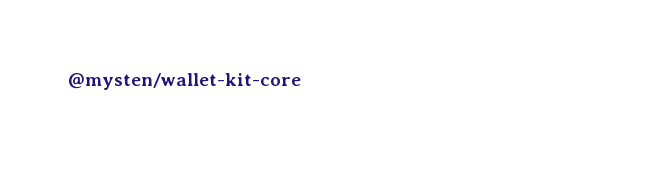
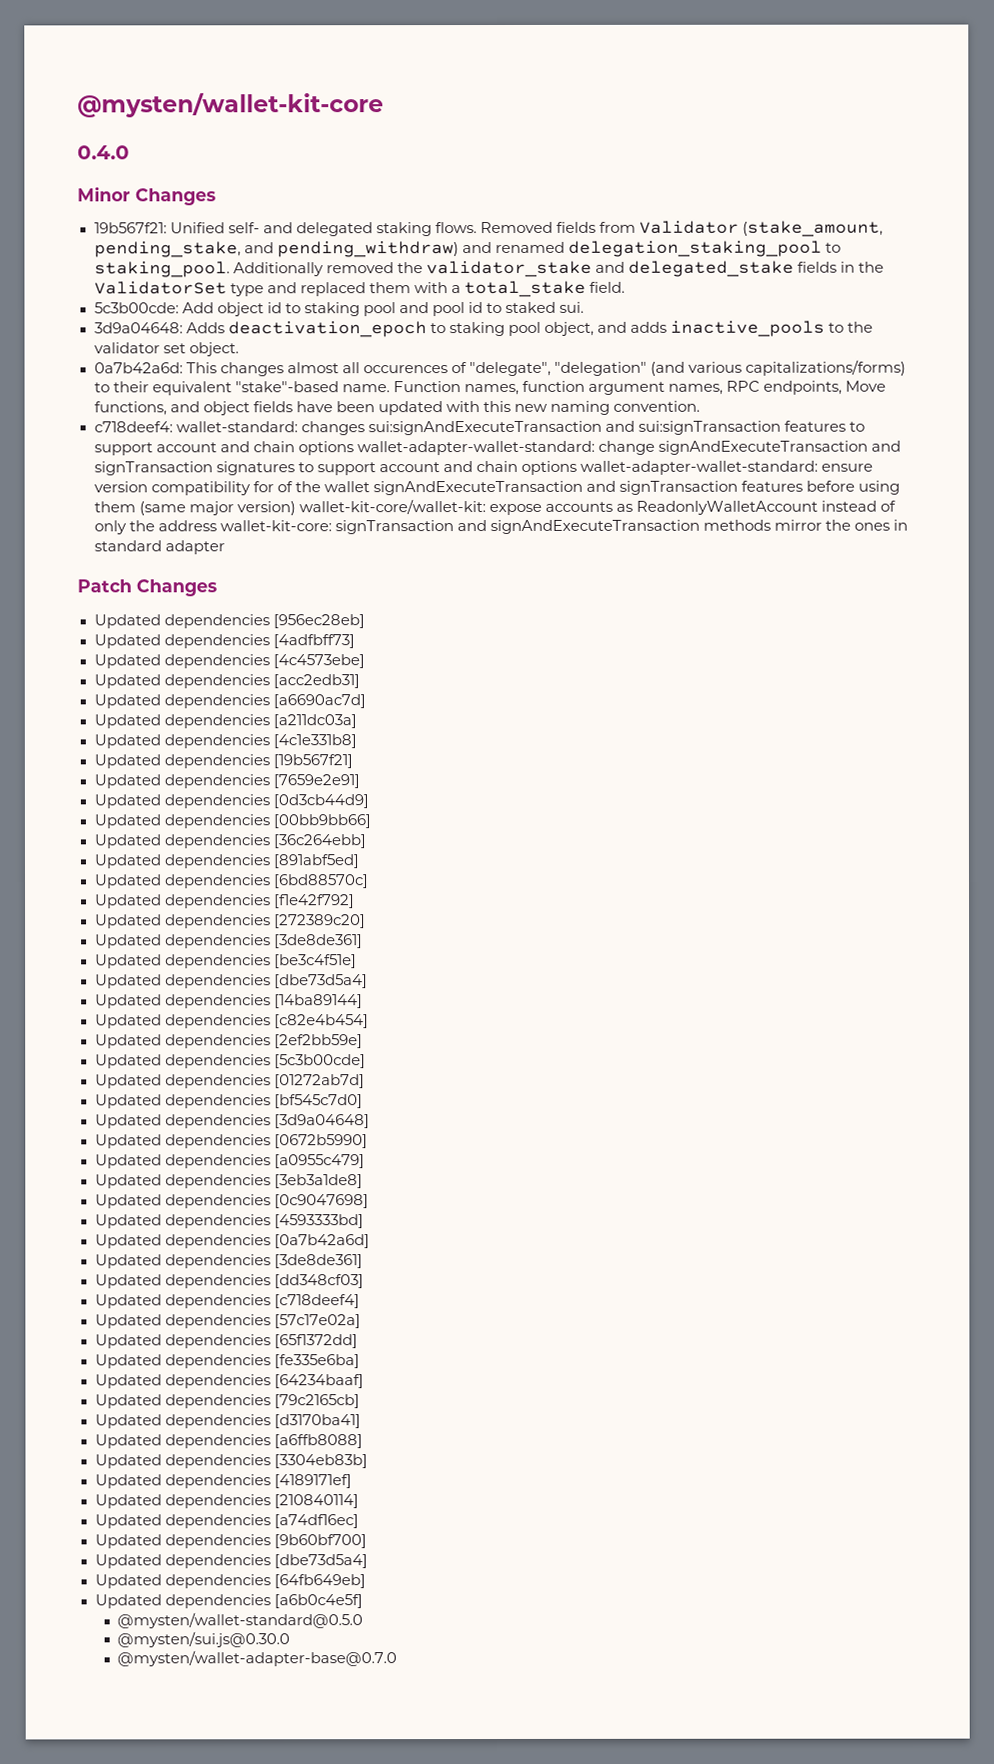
(301, 81) none -> [77,145,130,160] [77,186,216,206] [93,220,884,237] [93,240,841,258] [93,260,884,278] [93,280,625,298] [93,301,585,317] [93,320,874,338] [93,342,239,357] [93,359,907,377] [93,380,887,396] [93,400,701,416] [93,420,865,436] [93,440,901,456] [93,460,873,476] [93,480,901,496] [93,499,896,516] [93,519,909,535] [93,540,225,555] [77,579,217,597] [93,614,365,629] [93,634,355,649] [93,654,365,669] [93,674,360,689] [93,694,366,709] [93,714,357,729] [93,734,357,749] [93,754,353,769] [93,774,360,789] [93,794,369,809] [93,814,371,829] [93,834,366,849] [93,854,359,869] [93,874,369,889] [94,894,355,909] [94,914,366,929] [94,934,363,949] [94,954,357,969] [94,974,368,989] [94,994,363,1009] [94,1014,369,1029] [94,1034,363,1049] [94,1054,366,1069] [94,1074,365,1089] [94,1094,363,1109] [94,1114,370,1129] [94,1134,368,1149] [94,1154,365,1169] [94,1174,363,1189] [94,1194,369,1209] [94,1214,364,1229] [94,1234,370,1249] [94,1254,363,1269] [94,1274,364,1289] [94,1294,360,1309] [94,1314,361,1329] [94,1334,358,1349] [94,1354,360,1369] [94,1374,364,1389] [94,1394,360,1409] [94,1414,361,1429] [94,1434,363,1449] [94,1454,368,1469] [94,1474,352,1489] [94,1494,359,1509] [94,1514,359,1529] [94,1534,367,1549] [94,1554,368,1569] [94,1574,366,1589] [94,1594,363,1609] [117,1612,364,1629] [117,1631,291,1648] [117,1650,398,1667] // 0.4.0 // Minor Changes // 19b567f21: Unified self- and delegated staking flows. Removed fields from Validator (stake_amount, pending_stake, and pending_withdraw) and renamed delegation_staking_pool to staking_pool. Additionally removed the validator_stake and delegated_stake fields in the ValidatorSet type and replaced them with a total_stake field. // 5c3b00cde: Add object id to staking pool and pool id to staked sui. // 3d9a04648: Adds deactivation_epoch to staking pool object, and adds inactive_pools to the validator set object. // 0a7b42a6d: This changes almost all occurences of "delegate", "delegation" (and various capitalizations/forms) to their equivalent "stake"-based name. Function names, function argument names, RPC endpoints, Move functions, and object fields have been updated with this new naming convention. // c718deef4: wallet-standard: changes sui:signAndExecuteTransaction and sui:signTransaction features to support account and chain options wallet-adapter-wallet-standard: change signAndExecuteTransaction and signTransaction signatures to support account and chain options wallet-adapter-wallet-standard: ensure version compatibility for of the wallet signAndExecuteTransaction and signTransaction features before using them (same major version) wallet-kit-core/wallet-kit: expose accounts as ReadonlyWalletAccount instead of only the address wallet-kit-core: signTransaction and signAndExecuteTransaction methods mirror the ones in standard adapter // Patch Changes // Updated dependencies [956ec28eb] // Updated dependencies [4adfbff73] // Updated dependencies [4c4573ebe] // Updated dependencies [acc2edb31] // Updated dependencies [a6690ac7d] // Updated dependencies [a211dc03a] // Updated dependencies [4c1e331b8] // Updated dependencies [19b567f21] // Updated dependencies [7659e2e91] // Updated dependencies [0d3cb44d9] // Updated dependencies [00bb9bb66] // Updated dependencies [36c264ebb] // Updated dependencies [891abf5ed] // Updated dependencies [6bd88570c] // Updated dependencies [f1e42f792] // Updated dependencies [272389c20] // Updated dependencies [3de8de361] // Updated dependencies [be3c4f51e] // Updated dependencies [dbe73d5a4] // Updated dependencies [14ba89144] // Updated dependencies [c82e4b454] // Updated dependencies [2ef2bb59e] // Updated dependencies [5c3b00cde] // Updated dependencies [01272ab7d] // Updated dependencies [bf545c7d0] // Updated dependencies [3d9a04648] // Updated dependencies [0672b5990] // Updated dependencies [a0955c479] // Updated dependencies [3eb3a1de8] // Updated dependencies [0c9047698] // Updated dependencies [4593333bd] // Updated dependencies [0a7b42a6d] // Updated dependencies [3de8de361] // Updated dependencies [dd348cf03] // Updated dependencies [c718deef4] // Updated dependencies [57c17e02a] // Updated dependencies [65f1372dd] // Updated dependencies [fe335e6ba] // Updated dependencies [64234baaf] // Updated dependencies [79c2165cb] // Updated dependencies [d3170ba41] // Updated dependencies [a6ffb8088] // Updated dependencies [3304eb83b] // Updated dependencies [4189171ef] // Updated dependencies [210840114] // Updated dependencies [a74df16ec] // Updated dependencies [9b60bf700] // Updated dependencies [dbe73d5a4] // Updated dependencies [64fb649eb] // Updated dependencies [a6b0c4e5f] // @mysten/wallet-standard@0.5.0 // @mysten/sui.js@0.30.0 // @mysten/wallet-adapter-base@0.7.0

